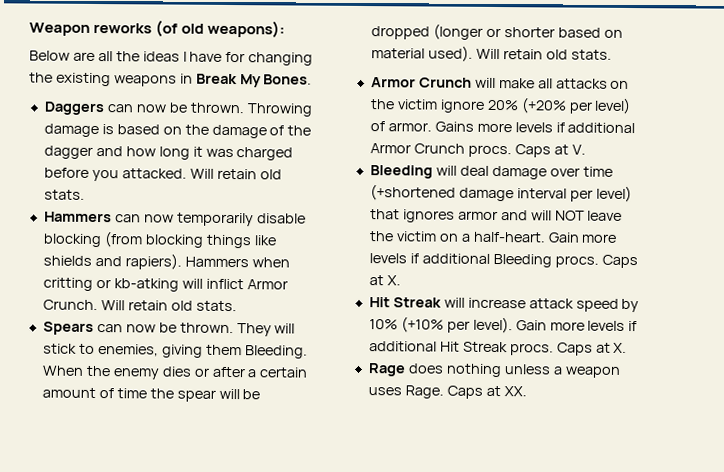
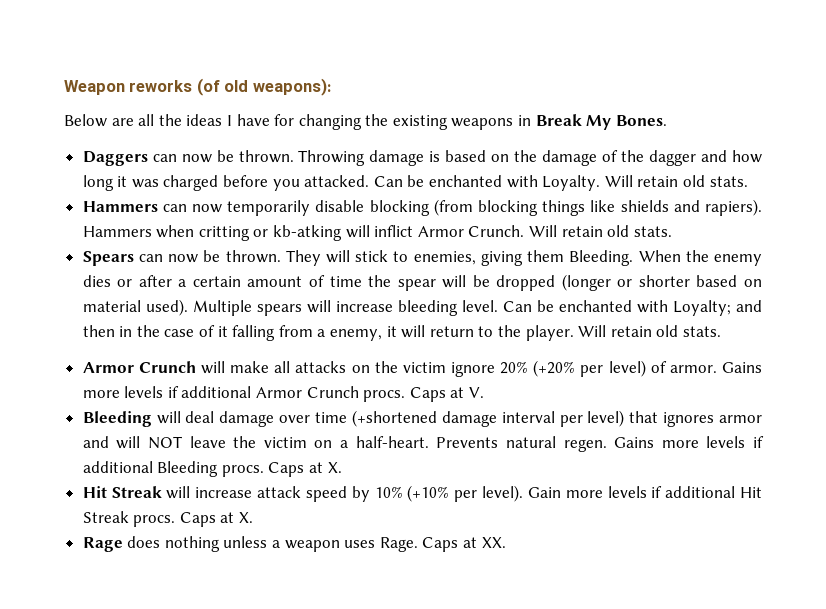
(187, 173) none -> [373,175,601,191] Can be enchanted with Loyalty.
(473, 53) none -> [192,300,763,316] [82,325,574,341] Multiple spears will increase bleeding level. Can be enchanted with Loyalty; and then in the case of it falling from a enemy, it will return to the player.
[547,232,580,243] Gain -> [436,436,655,452] Prevents natural regen. Gains

